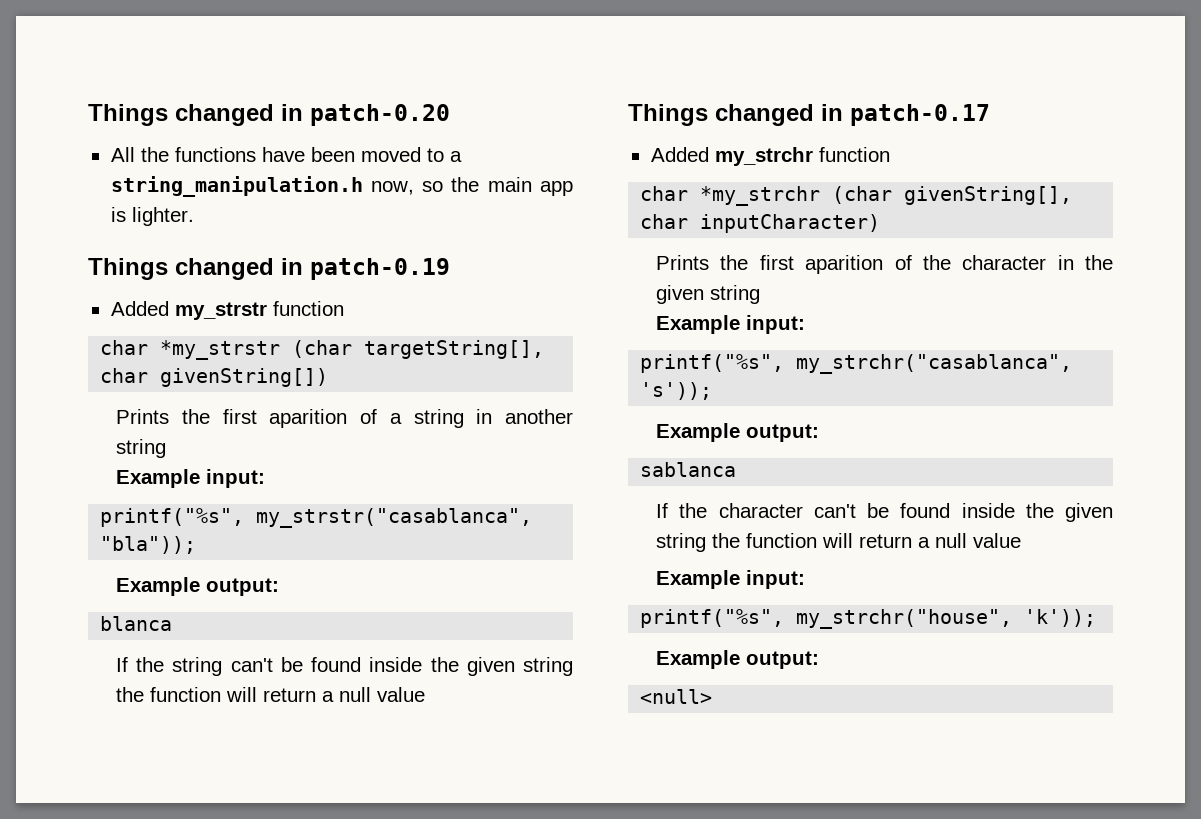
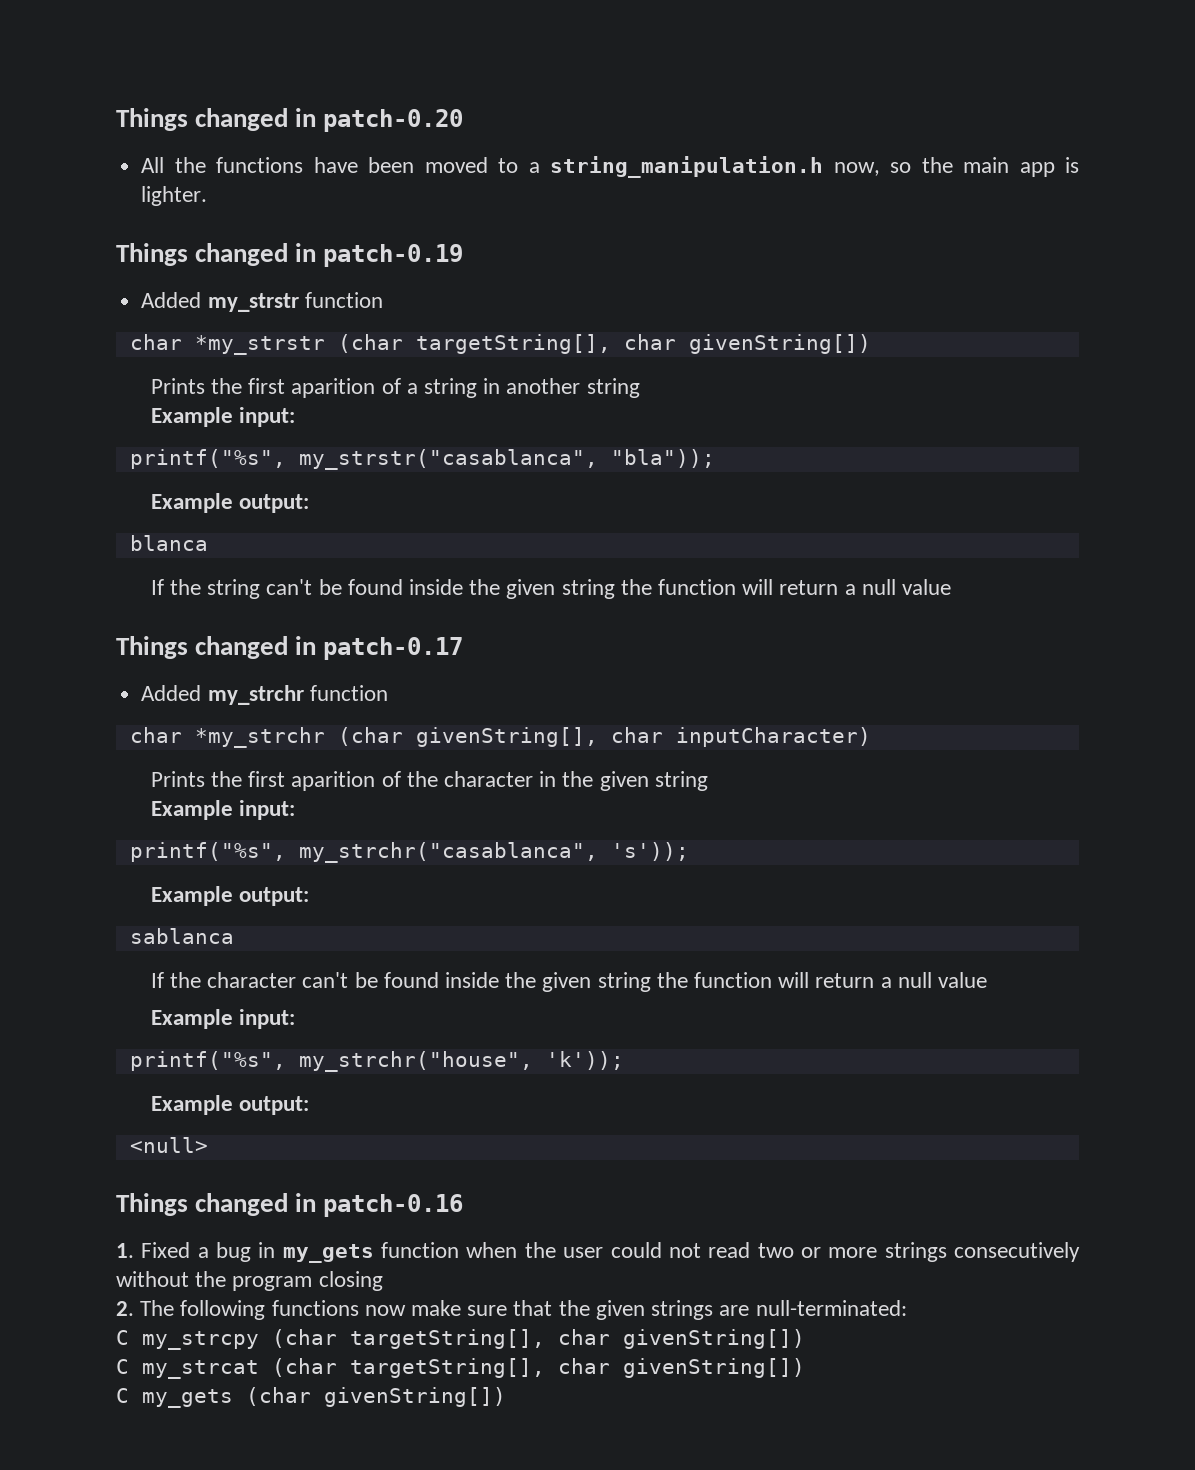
(713, 696) none -> [116,1193,464,1217] [116,1242,1081,1263] [116,1271,383,1291] [116,1300,907,1320] [116,1329,805,1350] [116,1358,805,1379] [116,1387,506,1408] // Things changed in patch-0.16 // 1. Fixed a bug in my_gets function when the user could not read two or more strings consecutively without the program closing // 2. The following functions now make sure that the given strings are null-terminated: // C my_strcpy (char targetString[], char givenString[]) // C my_strcat (char targetString[], char givenString[]) // C my_gets (char givenString[])

